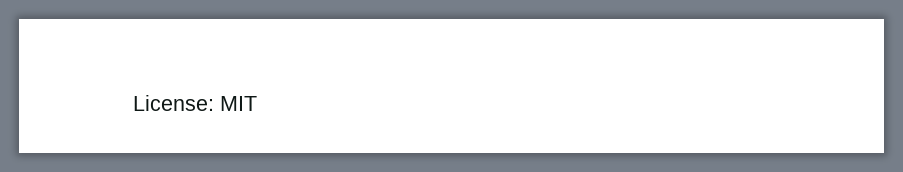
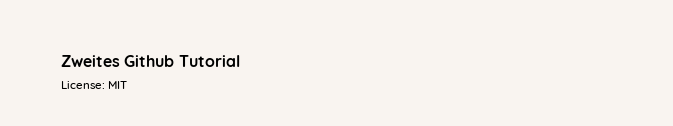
(133, 103) none -> [61,55,240,67] Zweites Github Tutorial //

